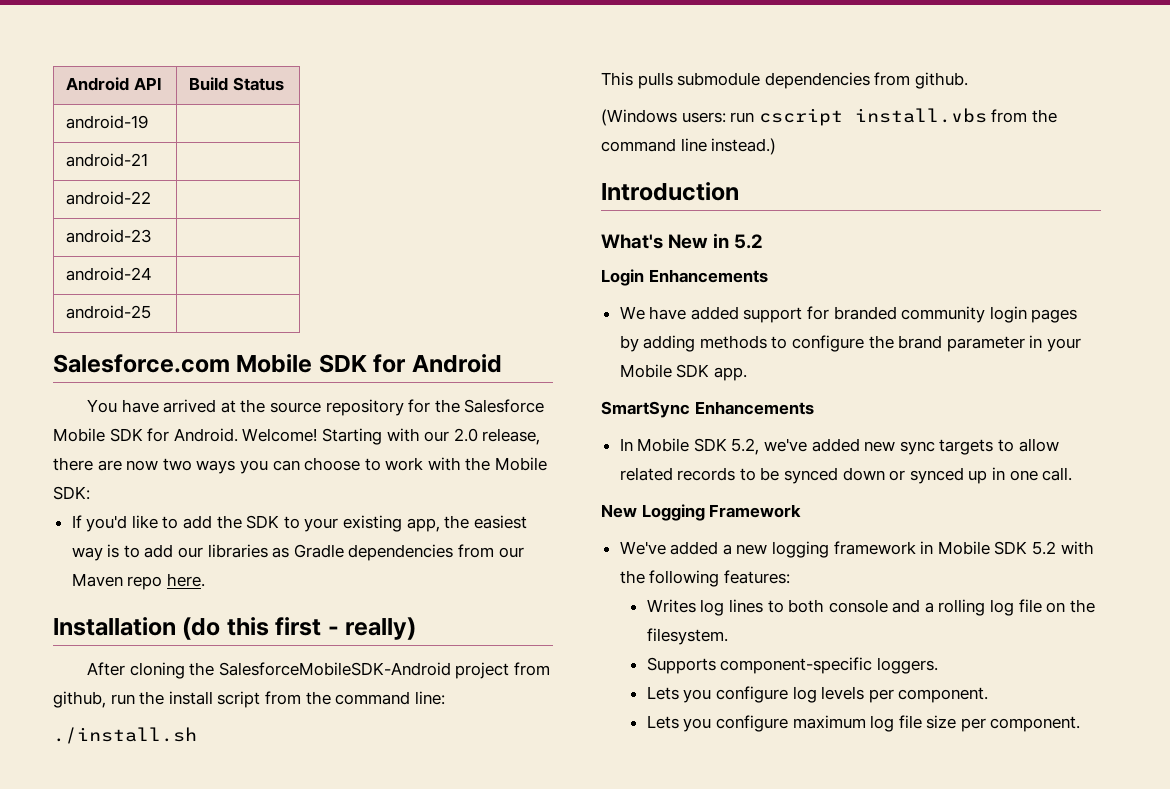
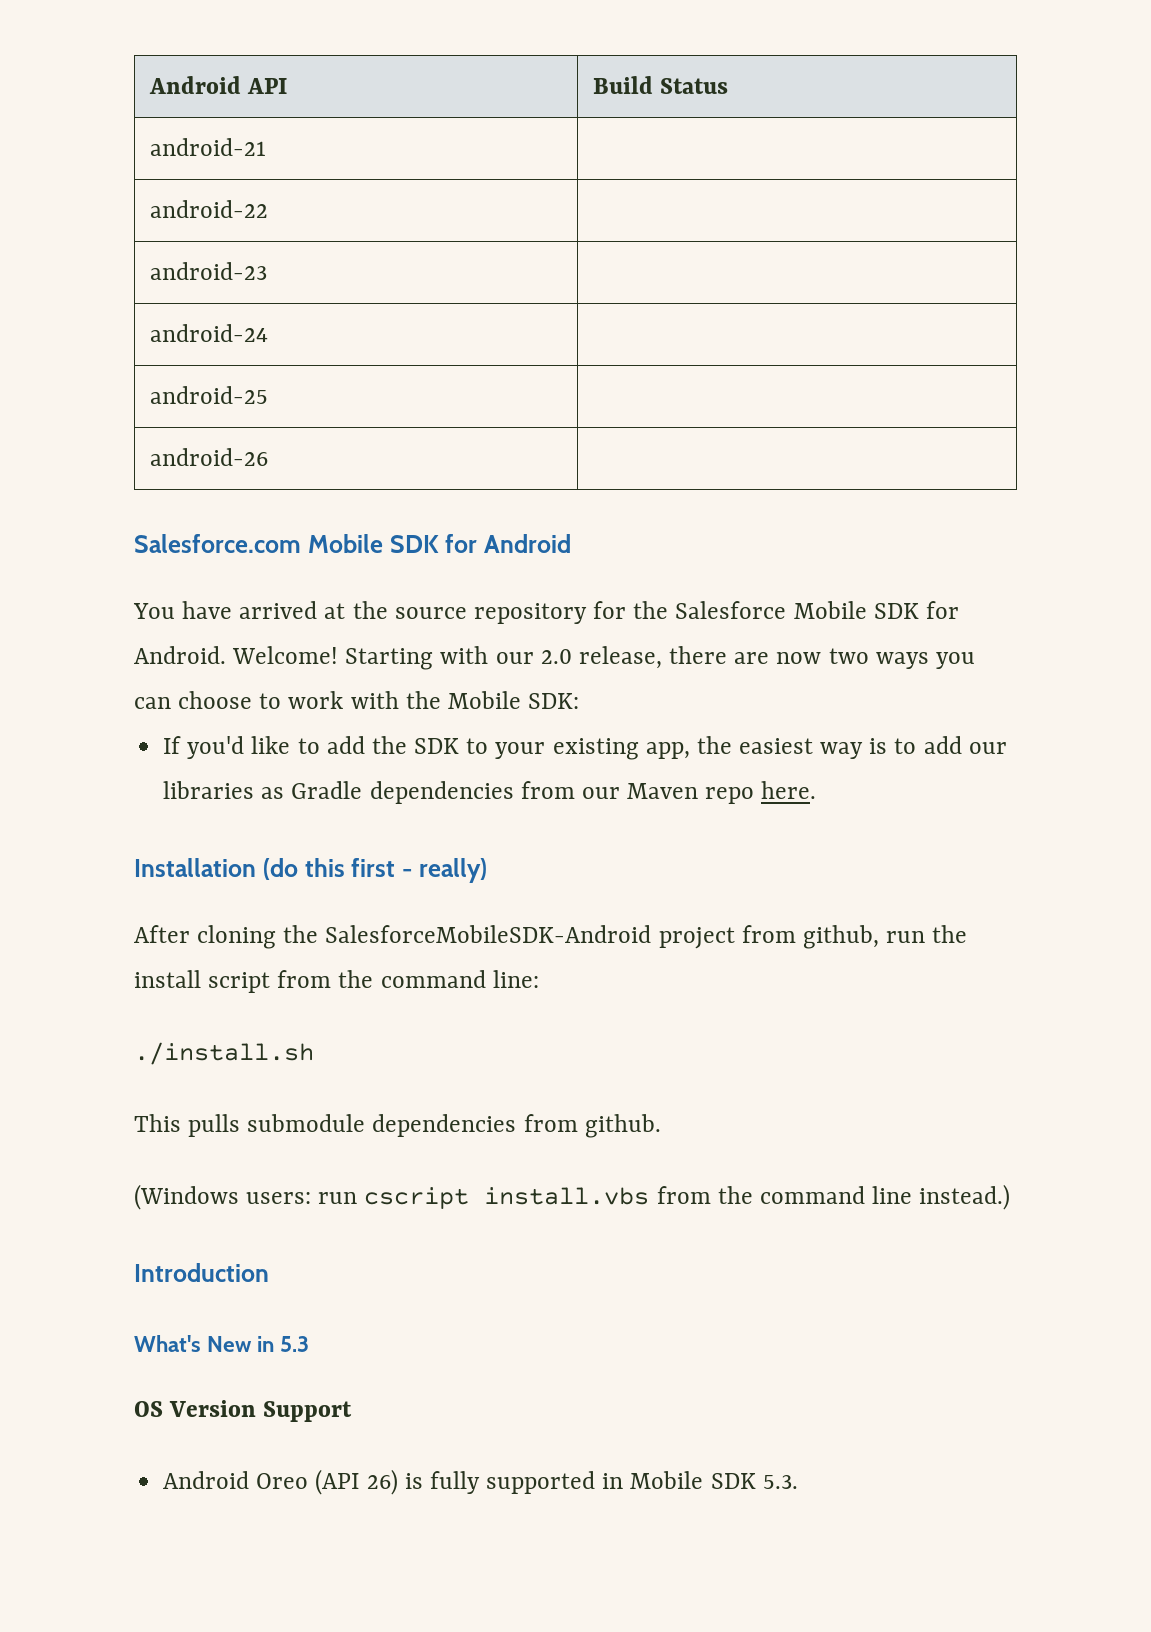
[65,115,148,129] // android-19 | -> (729, 86) none
(151, 312) none -> [150,448,269,466] // android-26 |
[734,234,764,249] [601,269,768,286] [619,306,1078,323] [619,335,1082,352] [619,364,747,381] [601,401,814,418] [619,438,1059,455] [619,467,1073,484] [601,504,802,521] [619,541,1094,558] [619,570,790,587] [646,599,1095,616] [646,628,728,645] [646,657,938,674] [646,686,989,703] [646,715,1081,732] 5.2 // Login Enhancements // We have added support for branded community login pages by adding methods to configure the brand parameter in your Mobile SDK app. // SmartSync Enhancements // In Mobile SDK 5.2, we've added new sync targets to allow related records to be synced down or synced up in one call. // New Logging Framework // We've added a new logging framework in Mobile SDK 5.2 with the following features: // Writes log lines to both console and a rolling log file on the filesystem. // Supports component-specific loggers. // Lets you configure log levels per component. // Lets you configure maximum log file size per component. -> [280,1336,310,1352] [134,1400,353,1422] [163,1469,798,1495] 5.3 // OS Version Support // Android Oreo (API 26) is fully supported in Mobile SDK 5.3.

